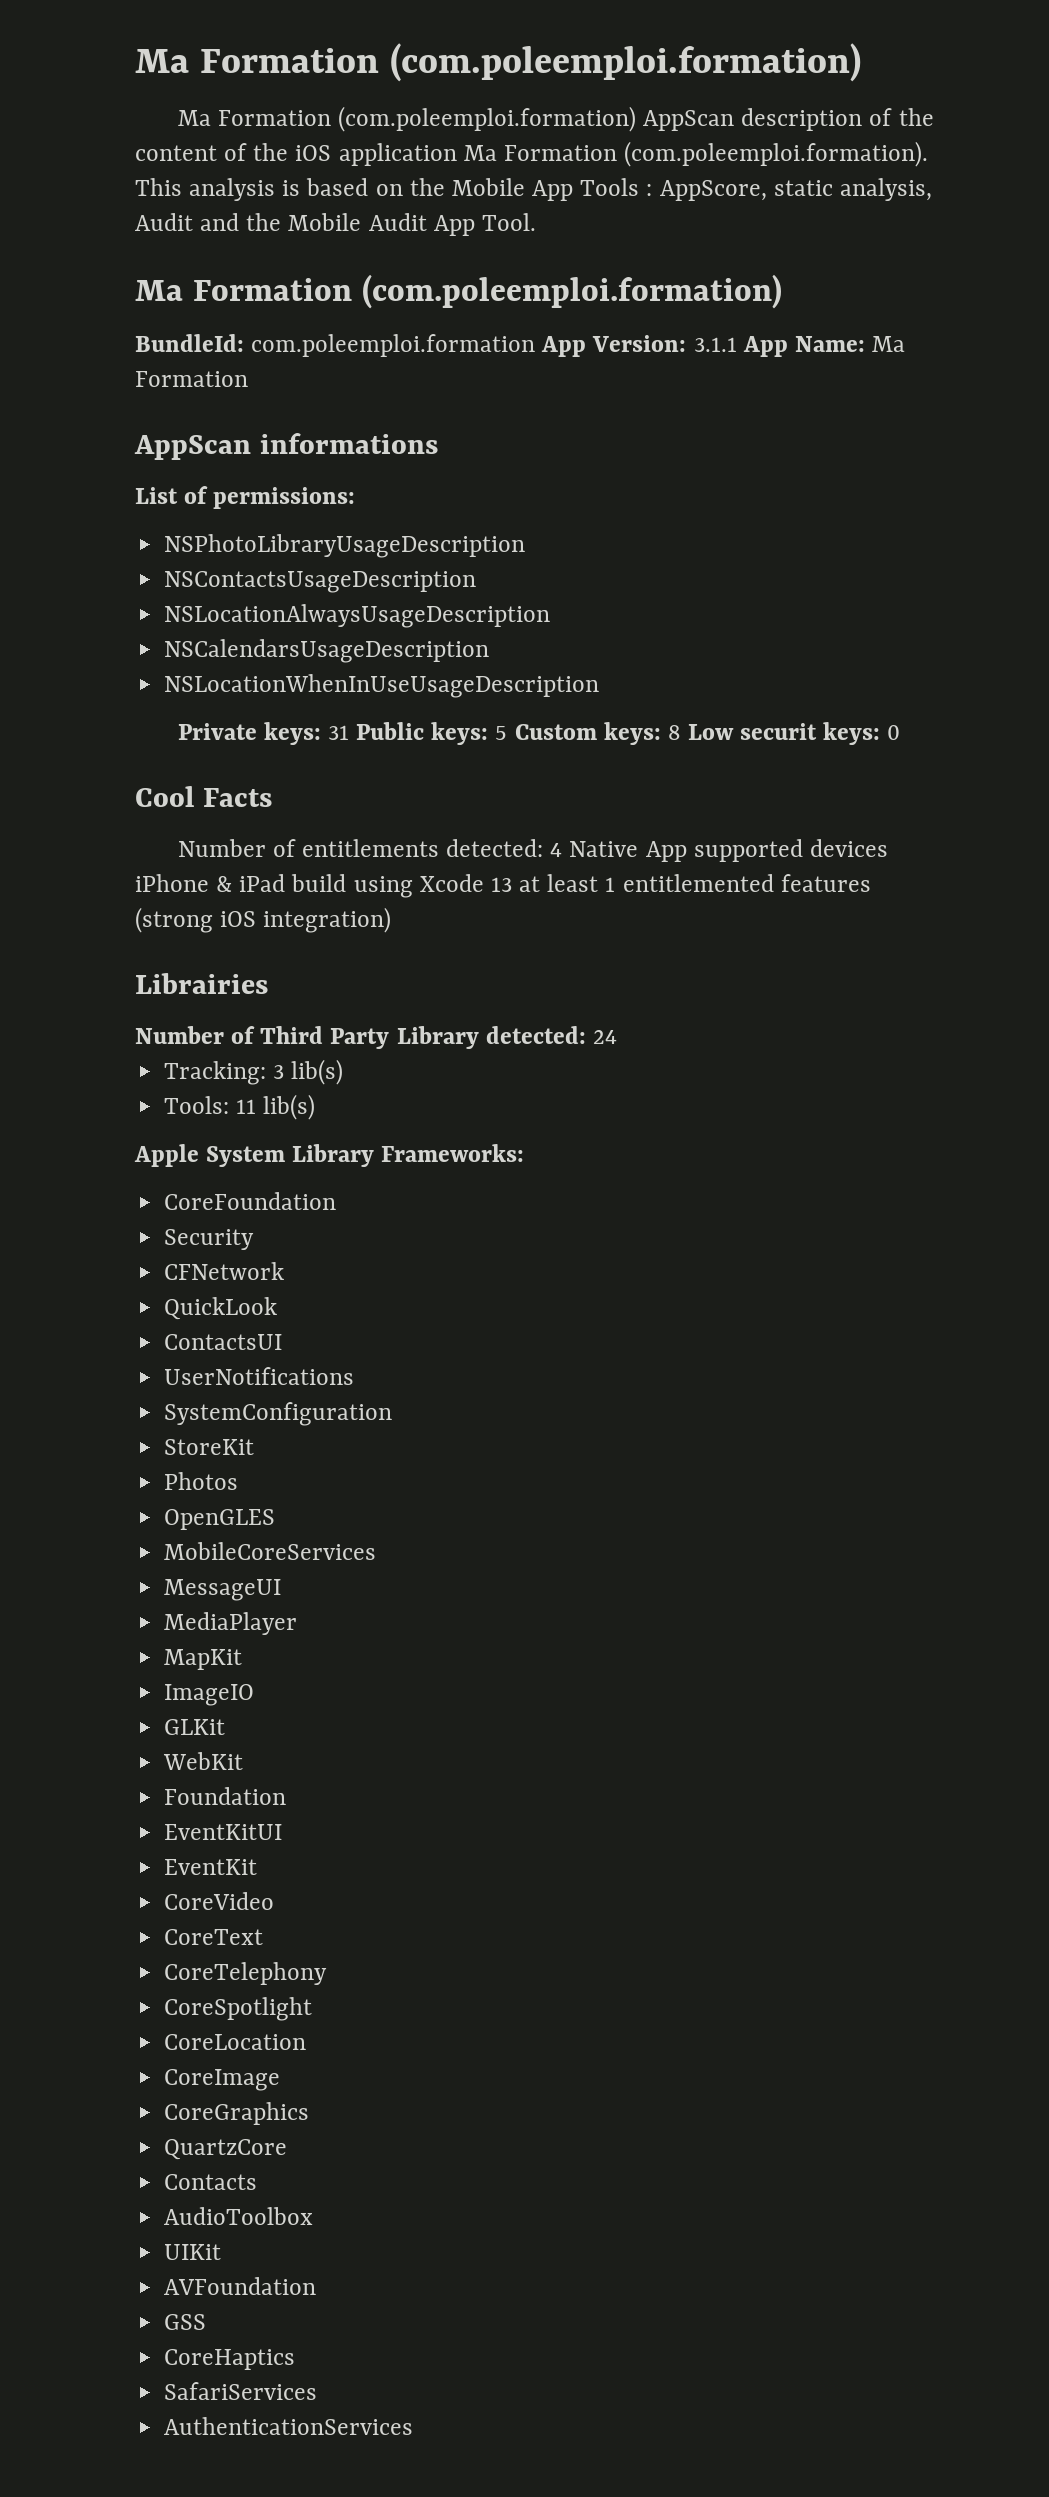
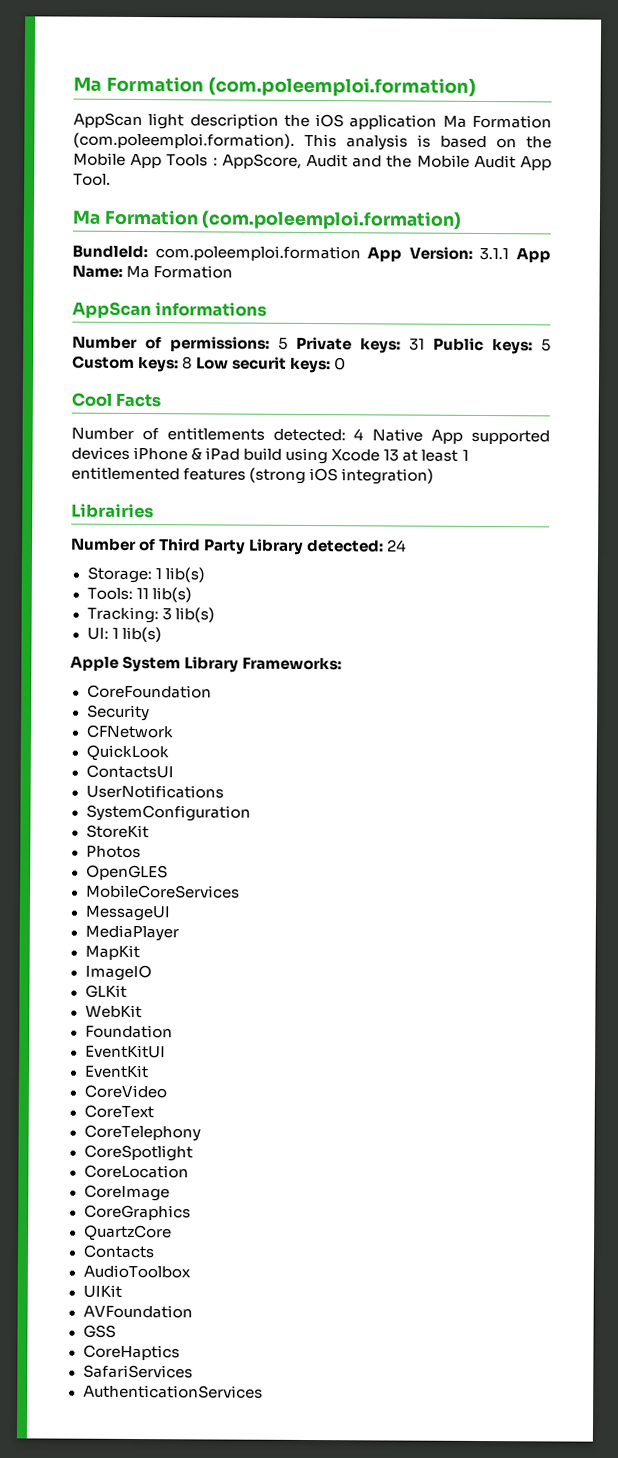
[135,43,862,82] [177,106,934,132] [135,143,248,161] Ma Formation (com.poleemploi.formation) // Ma Formation (com.poleemploi.formation) AppScan description of the content of -> [73,76,476,97] [73,112,279,130] Ma Formation (com.poleemploi.formation) // AppScan light description
[773,178,932,201] static analysis, -> (302, 161) none
[135,487,178,504] List -> [72,336,138,350] Number
[164,534,526,558] [164,571,477,593] [164,604,551,628] [164,639,490,663] [164,674,600,698] // NSPhotoLibraryUsageDescription // NSContactsUsageDescription // NSLocationAlwaysUsageDescription // NSCalendarsUsageDescription // NSLocationWhenInUseUsageDescription // -> [278,337,288,350] 5
(617, 1037) none -> [86,566,205,584] [86,587,192,603] // Storage: 1 lib(s) // Tools: 11 lib(s)
[164,1096,257,1114] Tools: 11 -> [86,627,119,640] UI: 1

